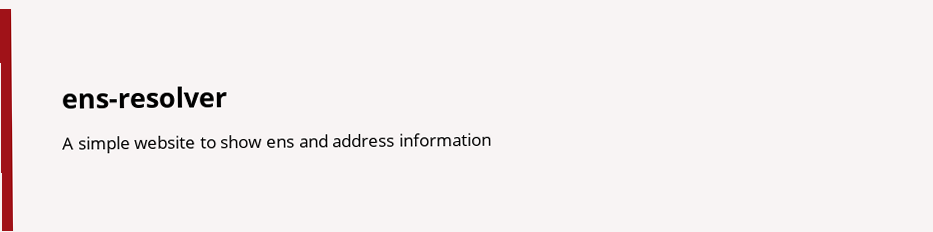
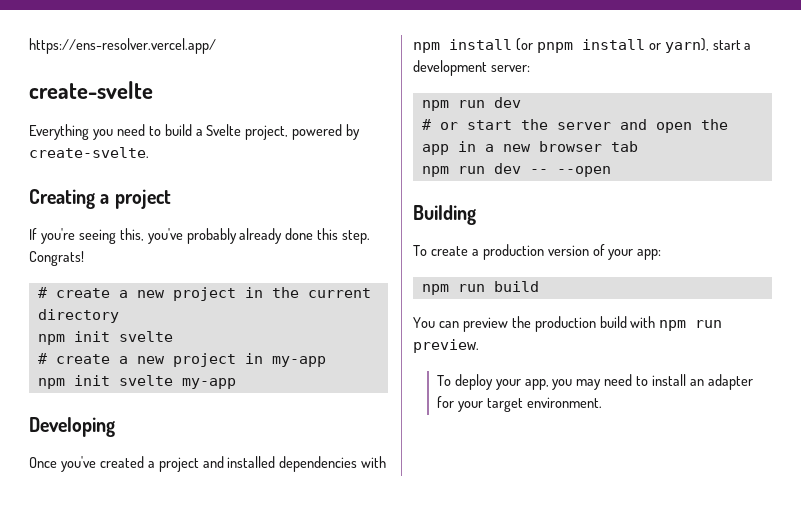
[61,86,227,109] [62,132,492,154] ens-resolver // A simple website to show ens and address information -> [29,38,216,54] [29,81,153,99] [29,124,361,140] [29,147,149,158] [29,189,171,209] [29,228,371,244] [29,251,84,266] [37,287,371,301] [37,309,119,323] [37,331,173,345] [37,353,326,367] [37,375,236,389] [29,417,115,437] [29,456,387,472] [413,38,752,53] [413,60,530,76] [421,97,521,111] [421,119,728,133] [421,141,638,155] [421,163,611,177] [413,205,476,225] [413,244,662,260] [421,281,539,295] [413,316,723,332] [413,339,479,353] [436,374,753,390] [436,396,602,412] https://ens-resolver.vercel.app/ // create-svelte // Everything you need to build a Svelte project, powered by create-svelte. // Creating a project // If you're seeing this, you've probably already done this step. Congrats! // # create a new project in the current directory // npm init svelte // # create a new project in my-app // npm init svelte my-app // Developing // Once you've created a project and installed dependencies with npm install (or pnpm install or yarn), start a development server: // npm run dev // # or start the server and open the app in a new browser tab // npm run dev -- --open // Building // To create a production version of your app: // npm run build // You can preview the production build with npm run preview. // To deploy your app, you may need to install an adapter for your target environment.

